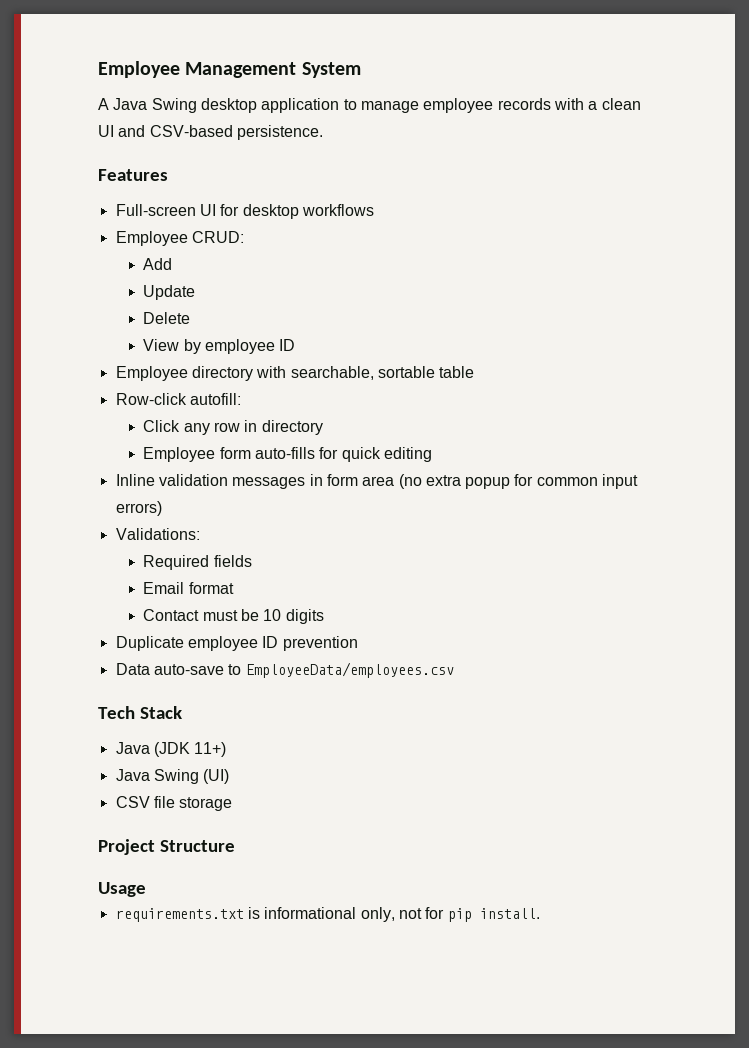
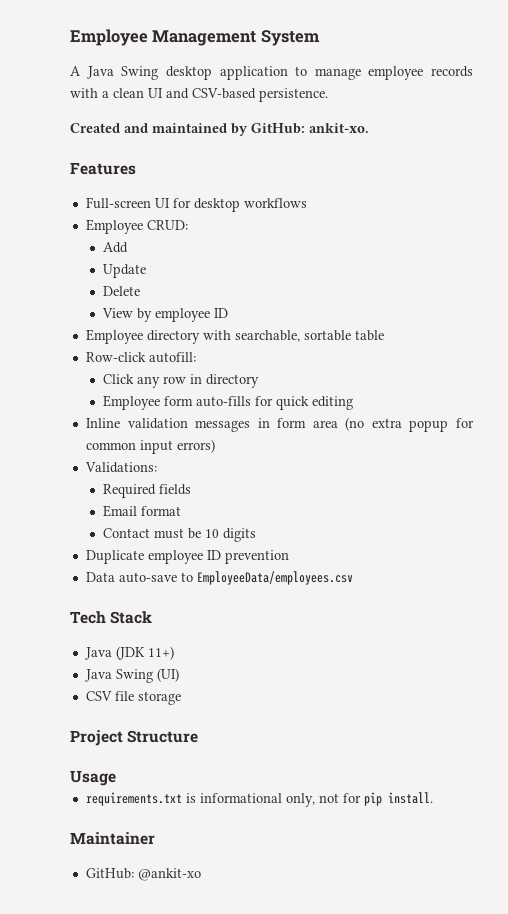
(323, 132) none -> [70,123,369,136] // Created and maintained by GitHub: ankit-xo.
(540, 913) none -> [70,832,155,845] [85,868,201,881] // Maintainer // GitHub: @ankit-xo

